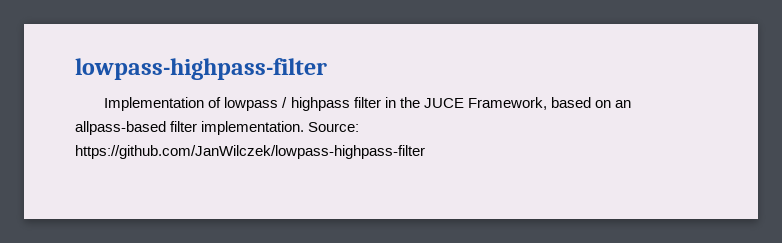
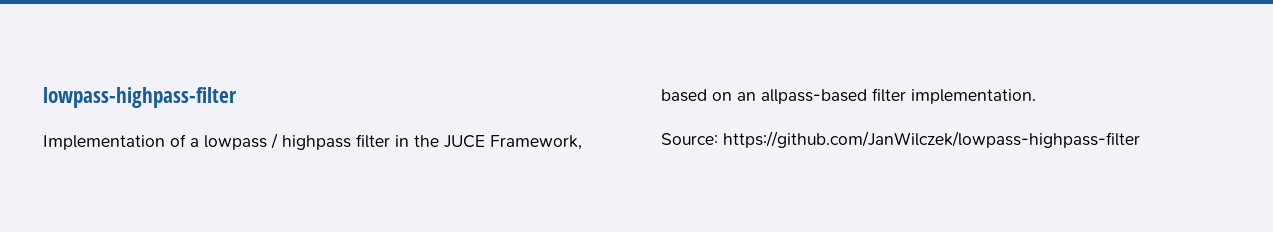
(222, 102) none -> [190,138,199,147] a
(305, 128) none -> (1036, 96) //

